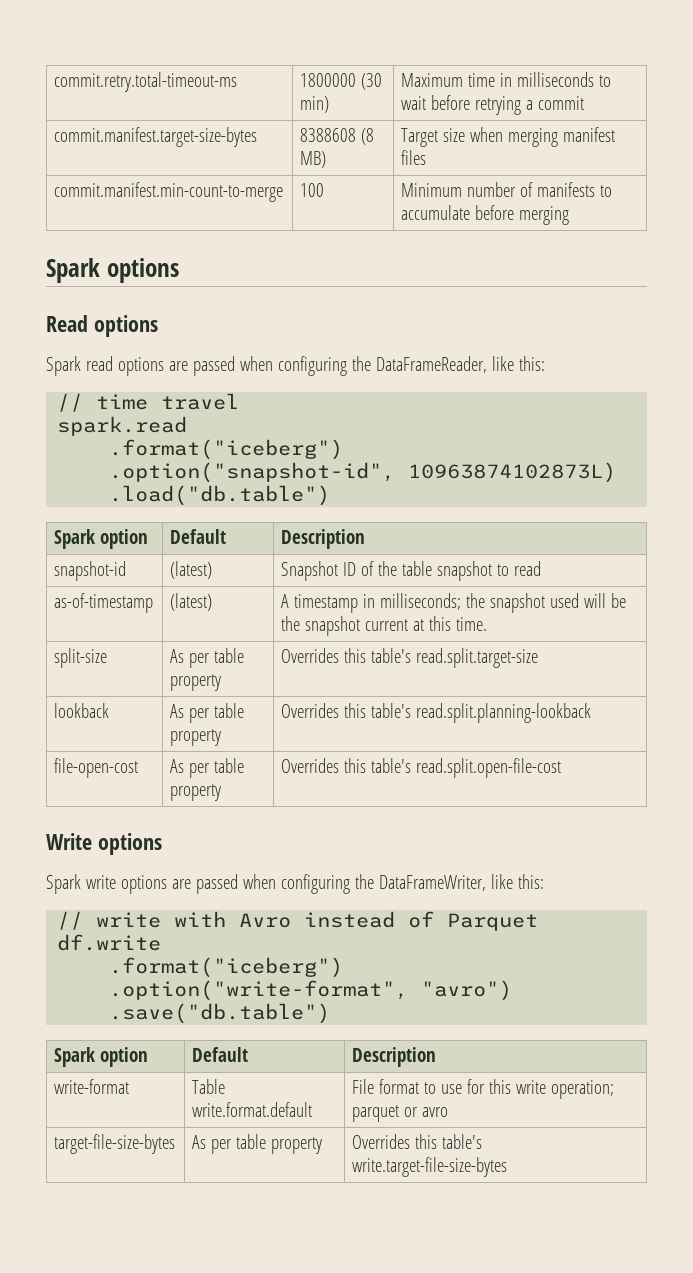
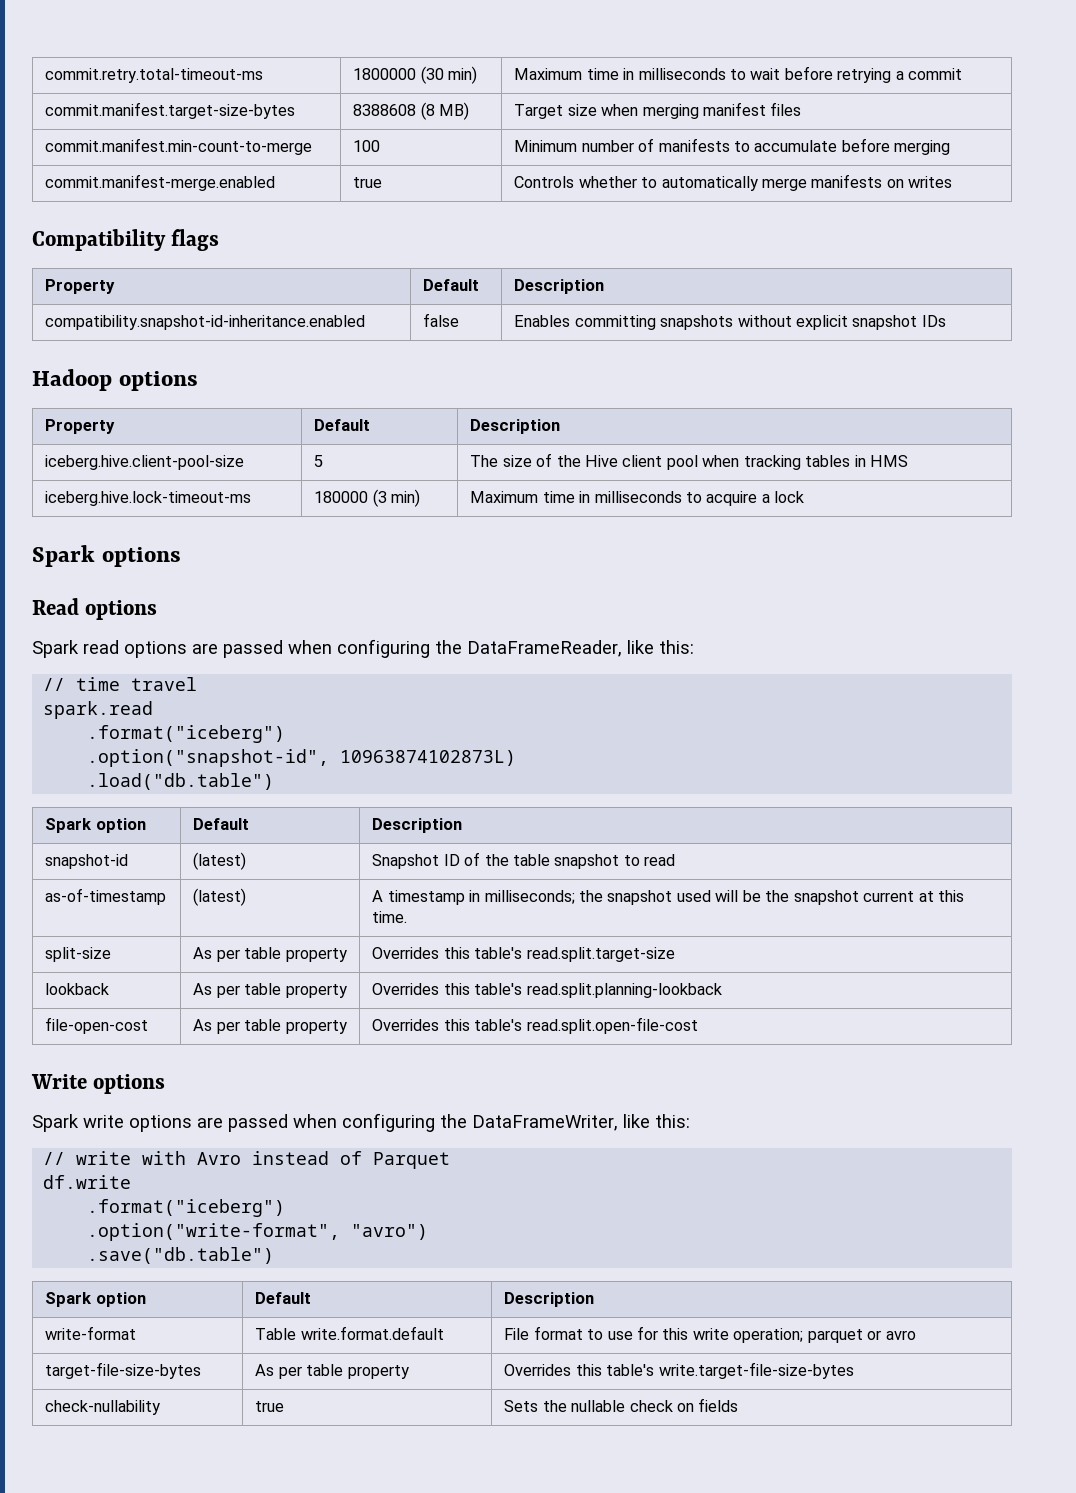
(570, 215) none -> [45,174,276,191] [353,177,383,188] [514,174,953,191] [32,229,220,251] [45,279,116,294] [423,279,480,291] [514,279,605,294] [45,315,366,330] [423,313,460,327] [514,315,946,330] [32,369,198,391] [45,419,116,434] [314,419,371,431] [470,419,561,434] [45,455,245,470] [314,455,324,467] [470,453,909,470] [45,491,252,506] [314,489,421,507] [470,491,805,506] // commit.manifest-merge.enabled | true | Controls whether to automatically merge manifests on writes // Compatibility flags // Property | Default | Description // compatibility.snapshot-id-inheritance.enabled | false | Enables committing snapshots without explicit snapshot IDs // Hadoop options // Property | Default | Description // iceberg.hive.client-pool-size | 5 | The size of the Hive client pool when tracking tables in HMS // iceberg.hive.lock-timeout-ms | 180000 (3 min) | Maximum time in milliseconds to acquire a lock
(508, 1167) none -> [45,1400,161,1415] [255,1401,285,1412] [504,1398,739,1412] // check-nullability | true | Sets the nullable check on fields

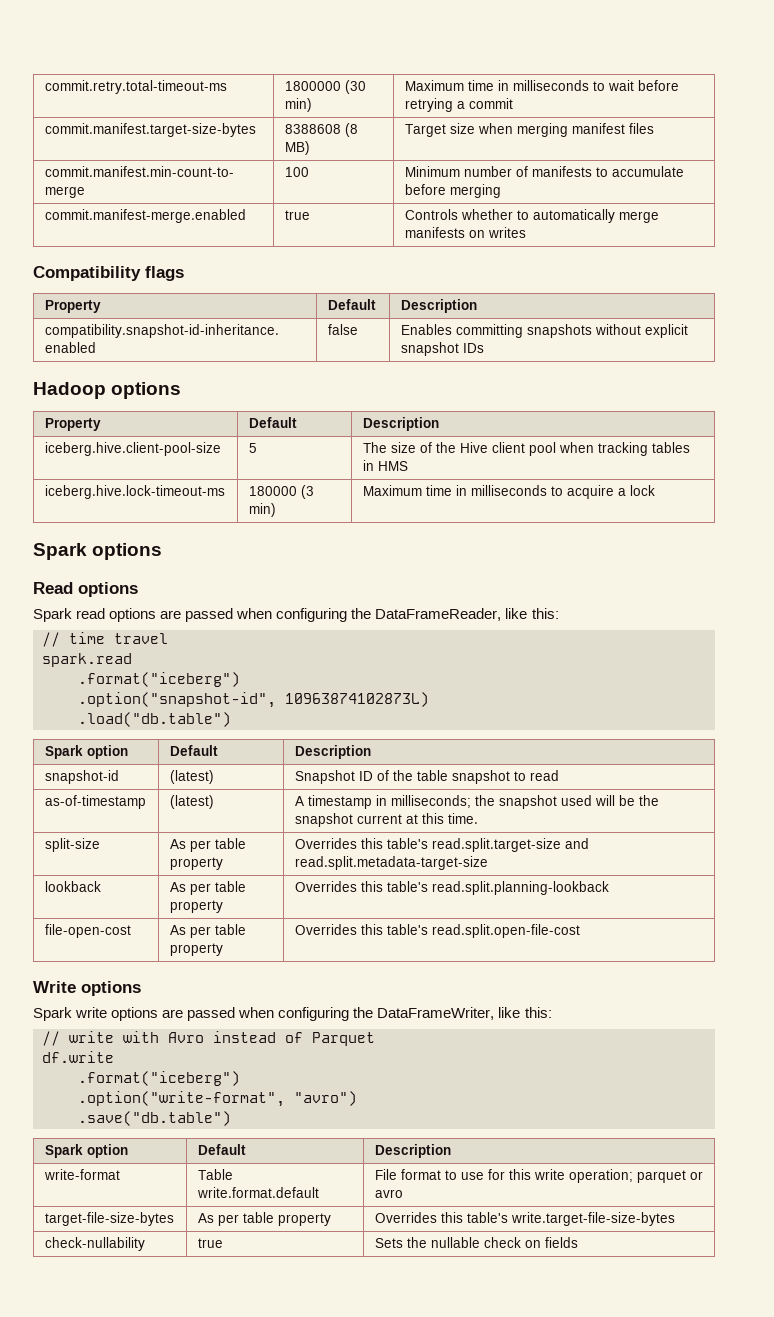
(675, 954) none -> [564,838,589,849] [294,856,488,870] and read.split.metadata-target-size

